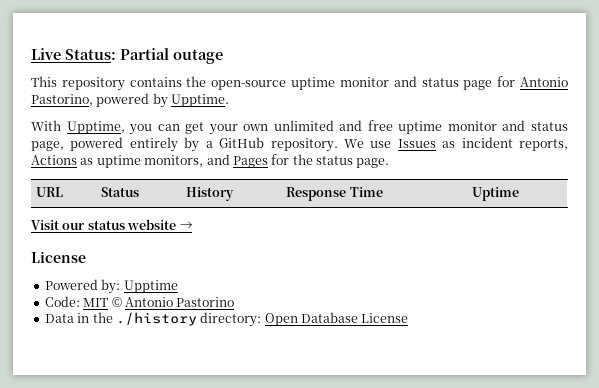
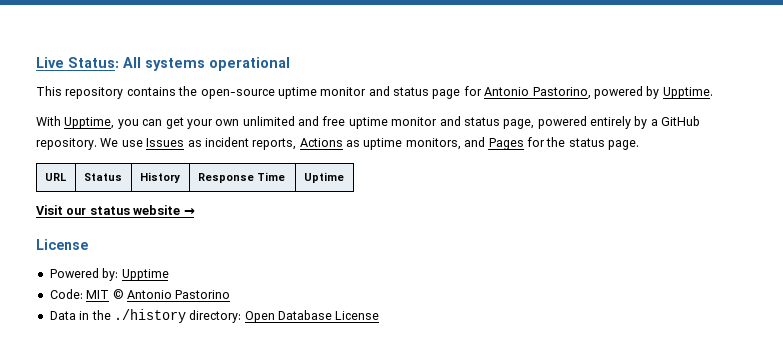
[120,48,223,64] Partial outage -> [123,57,290,71] All systems operational

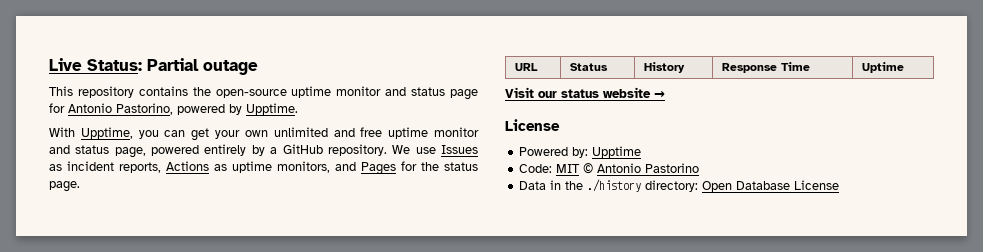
[123,57,290,71] All systems operational -> [147,58,258,75] Partial outage

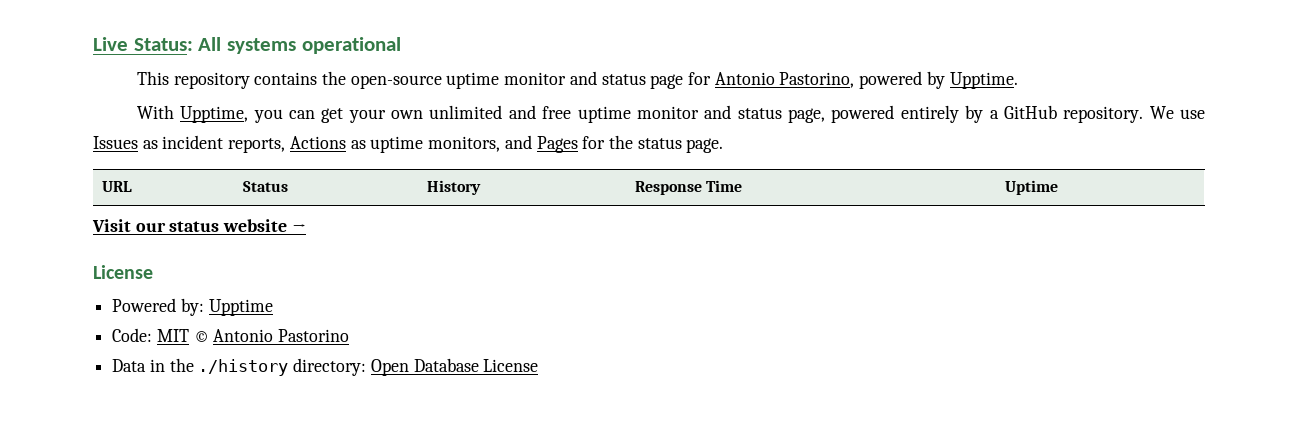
[147,58,258,75] Partial outage -> [198,37,401,54] All systems operational

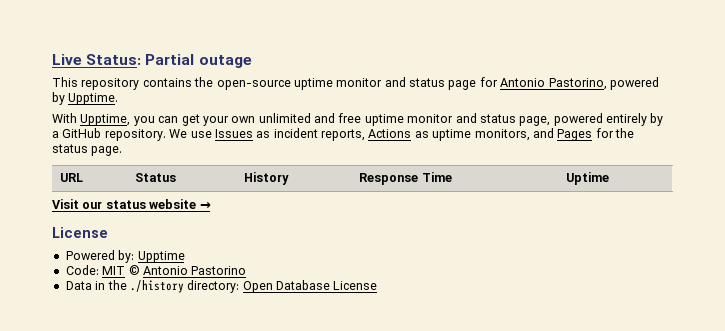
[198,37,401,54] All systems operational -> [145,54,252,68] Partial outage

